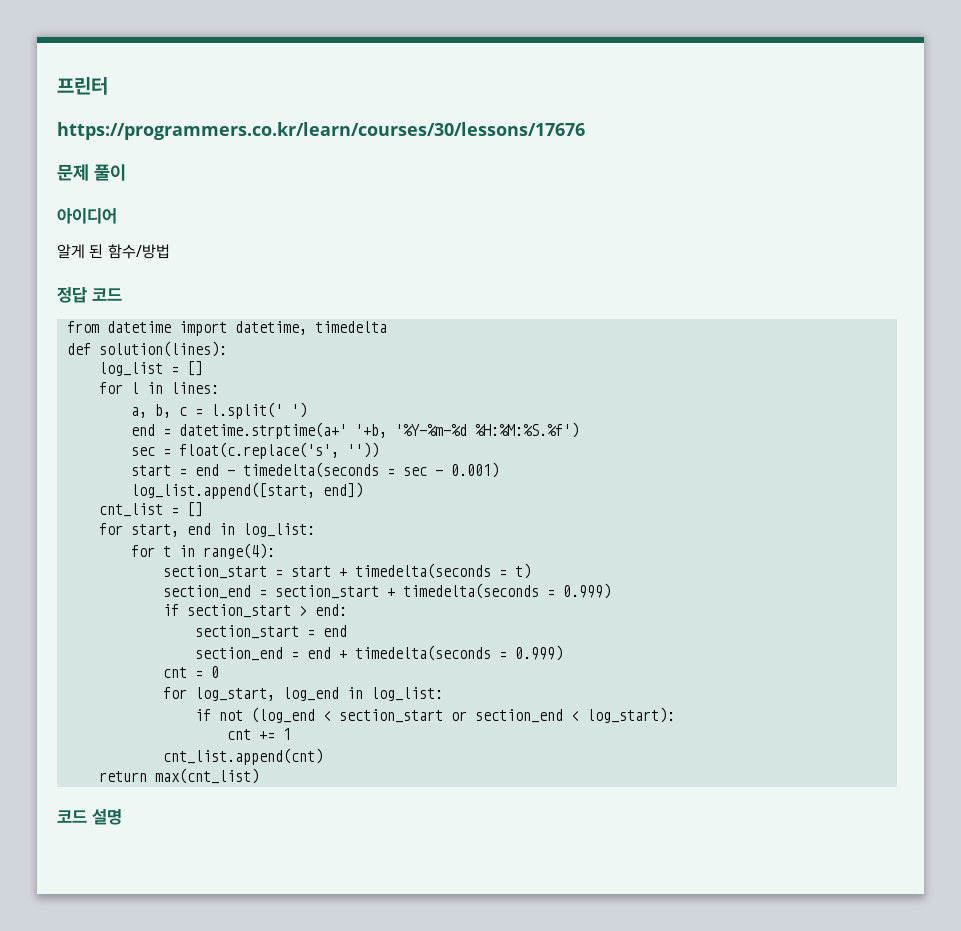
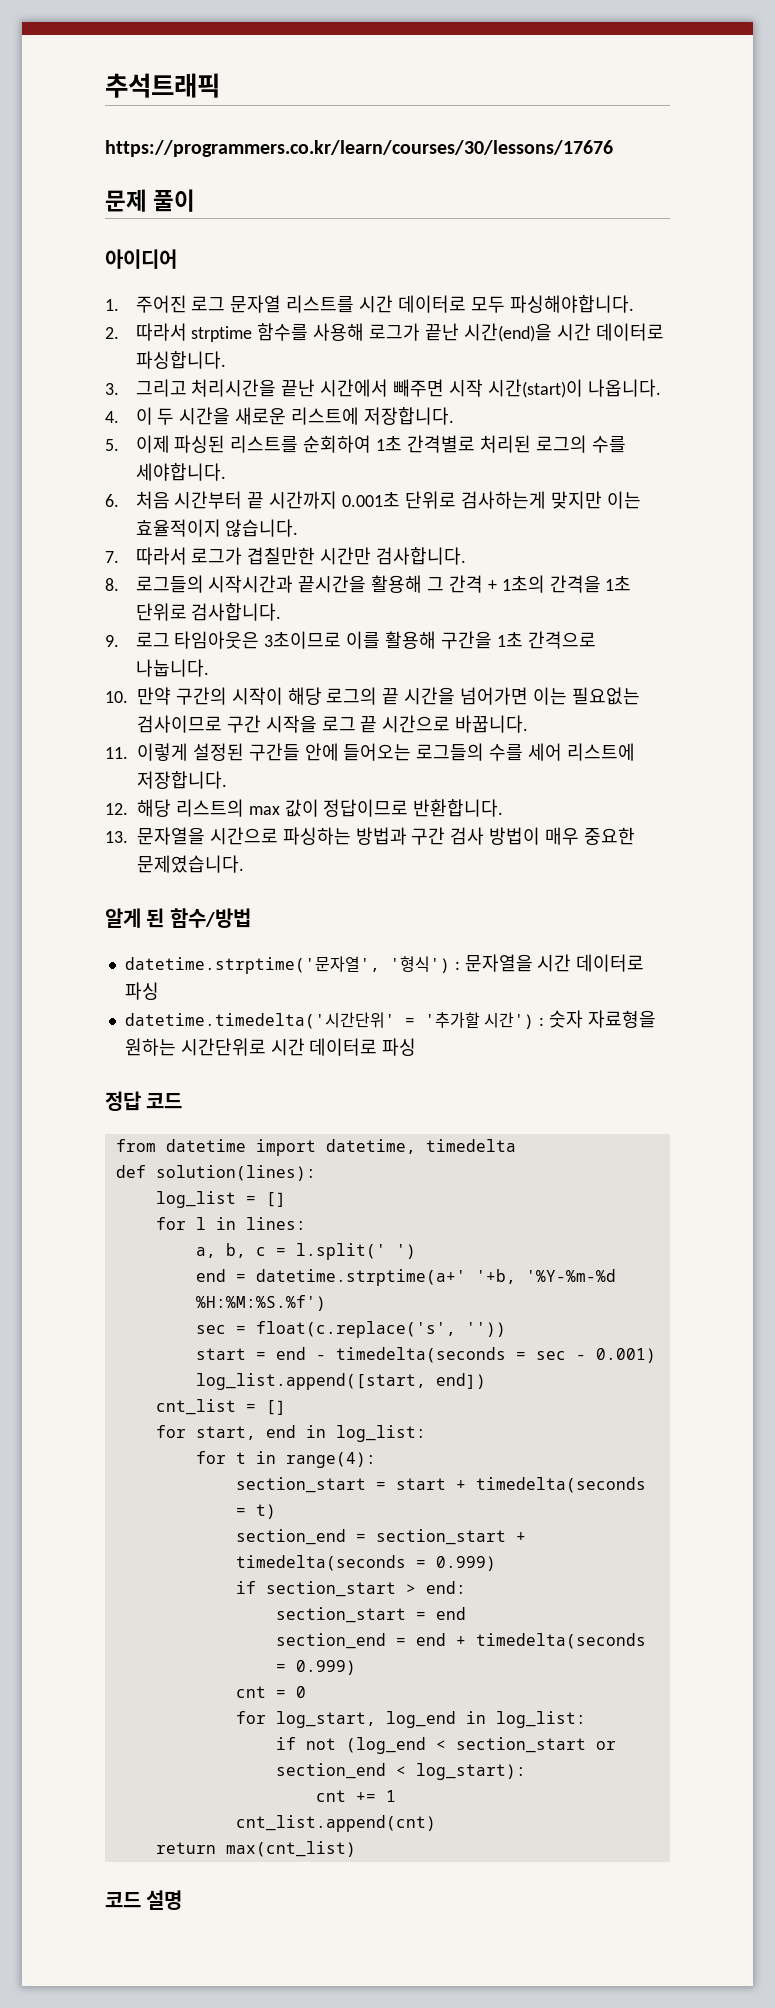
[57,77,108,95] 프린터 -> [105,73,220,98] 추석트래픽
[57,244,170,259] 알게 된 함수/방법 -> [105,295,634,313] [105,323,664,342] [135,351,226,369] [105,379,661,398] [105,407,454,425] [105,435,626,453] [135,463,226,481] [105,491,641,509] [135,519,299,537] [105,547,467,565] [105,575,632,593] [135,603,282,621] [105,631,596,649] [135,659,209,677] [105,687,640,705] [137,715,529,733] [105,743,635,761] [137,771,227,789] [105,799,504,817] [105,827,635,845] [137,855,244,873] [105,908,251,928] [124,954,645,974] [124,982,159,1000] [124,1010,656,1029] [124,1038,417,1056] 1. 주어진 로그 문자열 리스트를 시간 데이터로 모두 파싱해야합니다. // 2. 따라서 strptime 함수를 사용해 로그가 끝난 시간(end)을 시간 데이터로 파싱합니다. // 3. 그리고 처리시간을 끝난 시간에서 빼주면 시작 시간(start)이 나옵니다. // 4. 이 두 시간을 새로운 리스트에 저장합니다. // 5. 이제 파싱된 리스트를 순회하여 1초 간격별로 처리된 로그의 수를 세야합니다. // 6. 처음 시간부터 끝 시간까지 0.001초 단위로 검사하는게 맞지만 이는 효율적이지 않습니다. // 7. 따라서 로그가 겹칠만한 시간만 검사합니다. // 8. 로그들의 시작시간과 끝시간을 활용해 그 간격 + 1초의 간격을 1초 단위로 검사합니다. // 9. 로그 타임아웃은 3초이므로 이를 활용해 구간을 1초 간격으로 나눕니다. // 10. 만약 구간의 시작이 해당 로그의 끝 시간을 넘어가면 이는 필요없는 검사이므로 구간 시작을 로그 끝 시간으로 바꿉니다. // 11. 이렇게 설정된 구간들 안에 들어오는 로그들의 수를 세어 리스트에 저장합니다. // 12. 해당 리스트의 max 값이 정답이므로 반환합니다. // 13. 문자열을 시간으로 파싱하는 방법과 구간 검사 방법이 매우 중요한 문제였습니다. // 알게 된 함수/방법 // datetime.strptime('문자열', '형식') : 문자열을 시간 데이터로 파싱 // datetime.timedelta('시간단위' = '추가할 시간') : 숫자 자료형을 원하는 시간단위로 시간 데이터로 파싱

